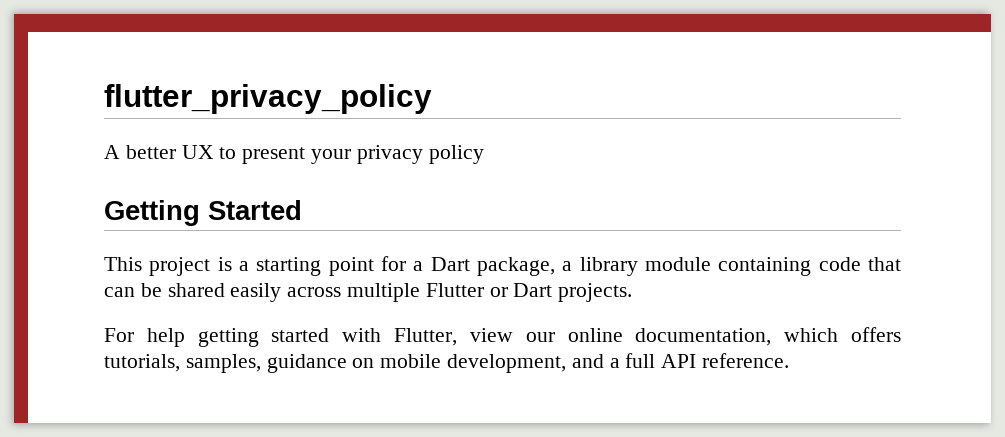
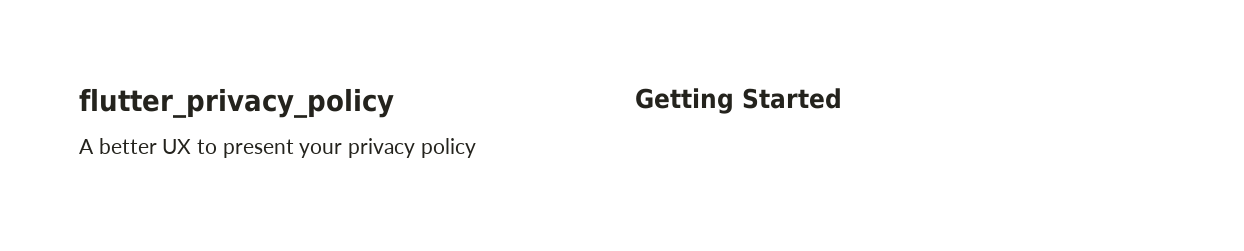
[104,256,901,276] [104,283,633,302] [104,327,902,347] [104,353,790,373] // This project is a starting point for a Dart package, a library module containing code that can be shared easily across multiple Flutter or Dart projects. // For help getting started with Flutter, view our online documentation, which offers tutorials, samples, guidance on mobile development, and a full API reference. -> (842, 98) none

